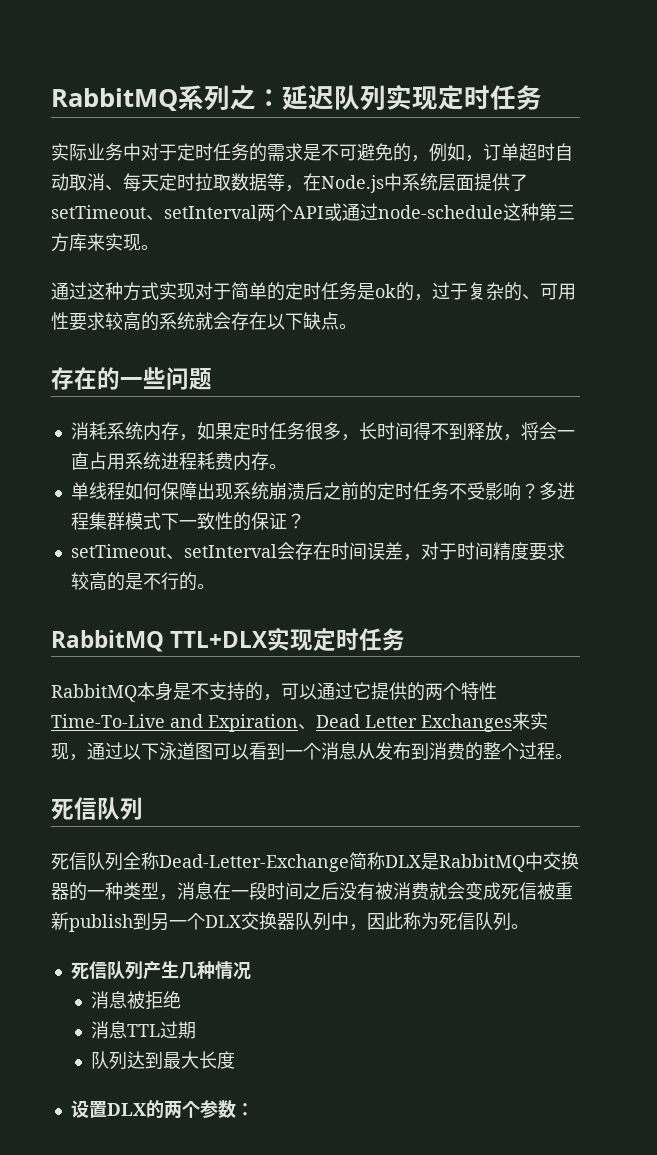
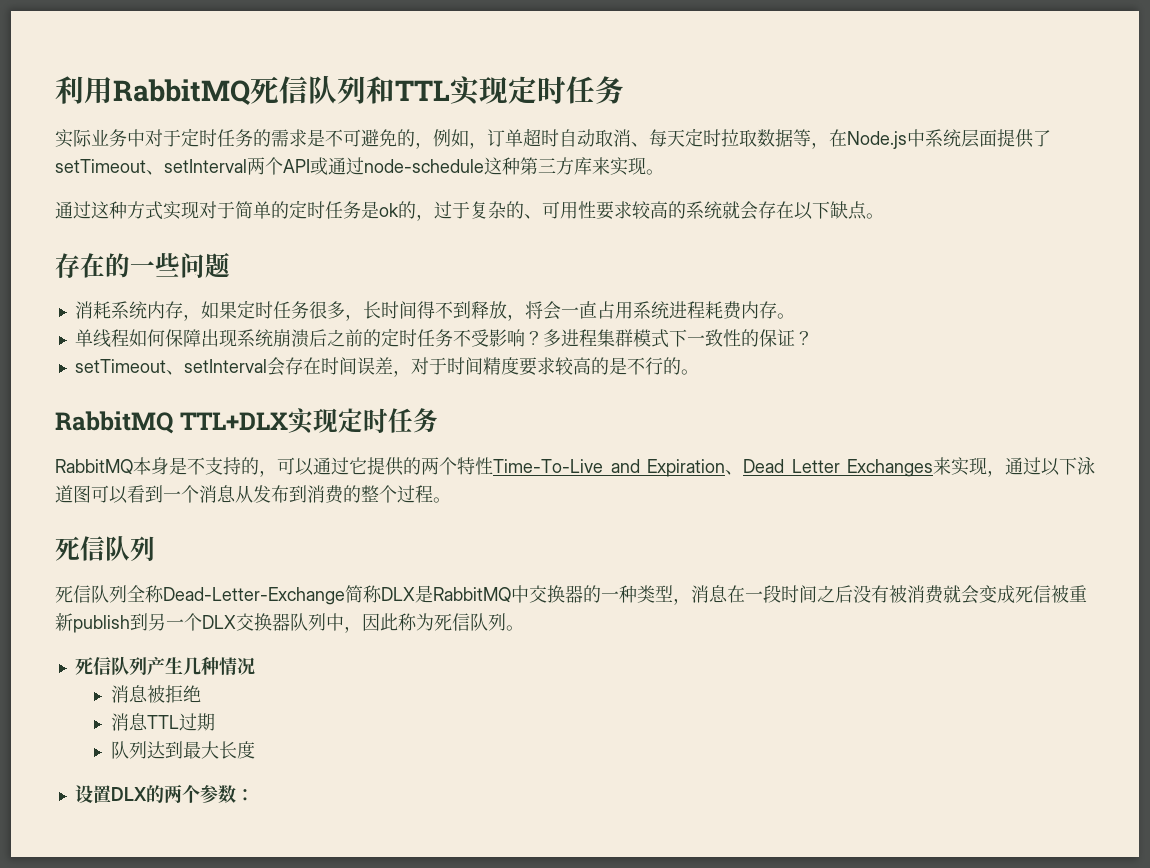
[51,85,386,111] RabbitMQ系列之：延迟队列 -> [55,75,450,105] 利用RabbitMQ死信队列和TTL

